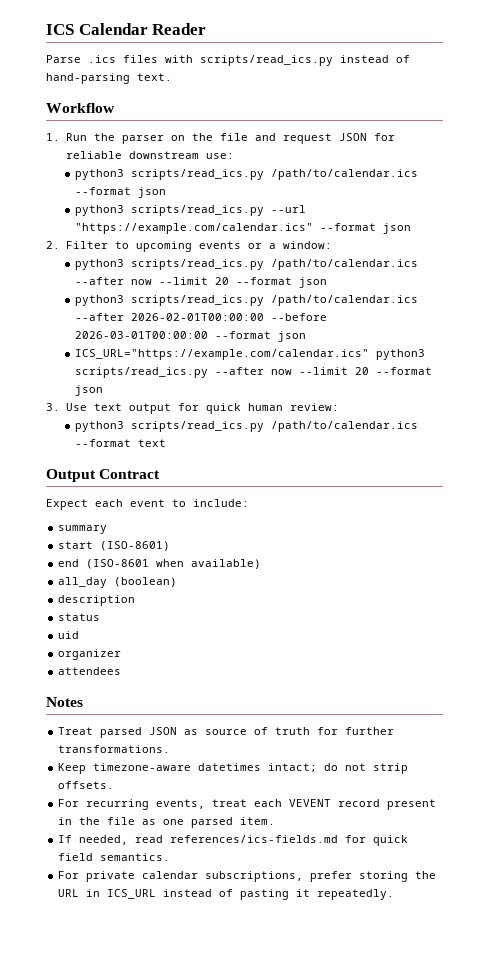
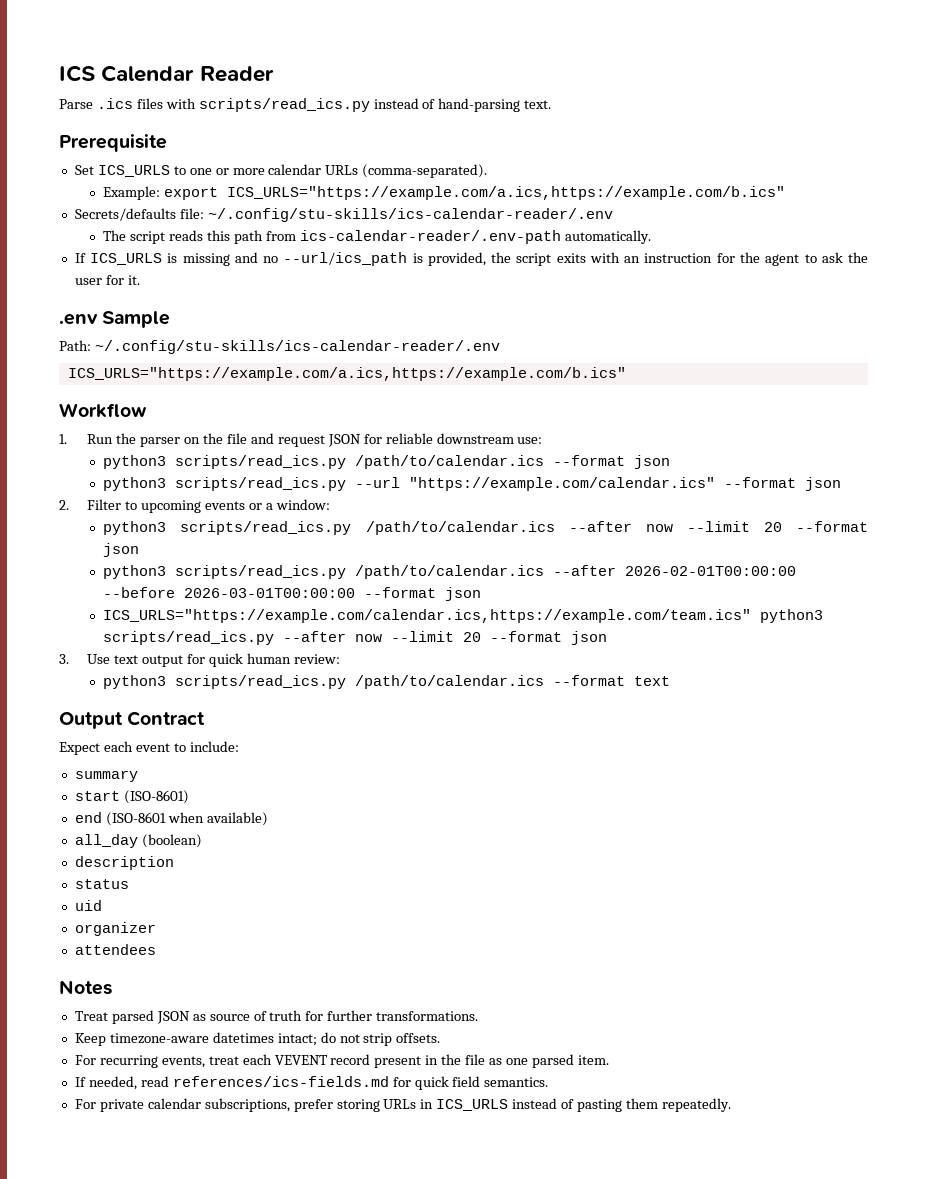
(172, 77) none -> [59,134,167,152] [74,164,488,178] [103,186,786,200] [74,208,613,222] [103,230,651,244] [74,252,869,266] [74,275,140,285] [59,311,171,328] [59,340,500,354] [67,367,626,381] // Prerequisite // Set ICS_URLS to one or more calendar URLs (comma-separated). // Example: export ICS_URLS="https://example.com/a.ics,https://example.com/b.ics" // Secrets/defaults file: ~/.config/stu-skills/ics-calendar-reader/.env // The script reads this path from ics-calendar-reader/.env-path automatically. // If ICS_URLS is missing and no --url/ics_path is provided, the script exits with an instruction for the agent to ask the user for it. // .env Sample // Path: ~/.config/stu-skills/ics-calendar-reader/.env // ICS_URLS="https://example.com/a.ics,https://example.com/b.ics"
[75,349,370,360] ICS_URL="https://example.com/calendar.ics" -> [103,609,752,623] ICS_URLS="https://example.com/calendar.ics,https://example.com/team.ics"
[415,871,437,879] [58,889,157,899] the URL in ICS_URL -> [383,1099,509,1111] URLs in ICS_URLS
[296,889,311,897] it -> [625,1098,658,1109] them

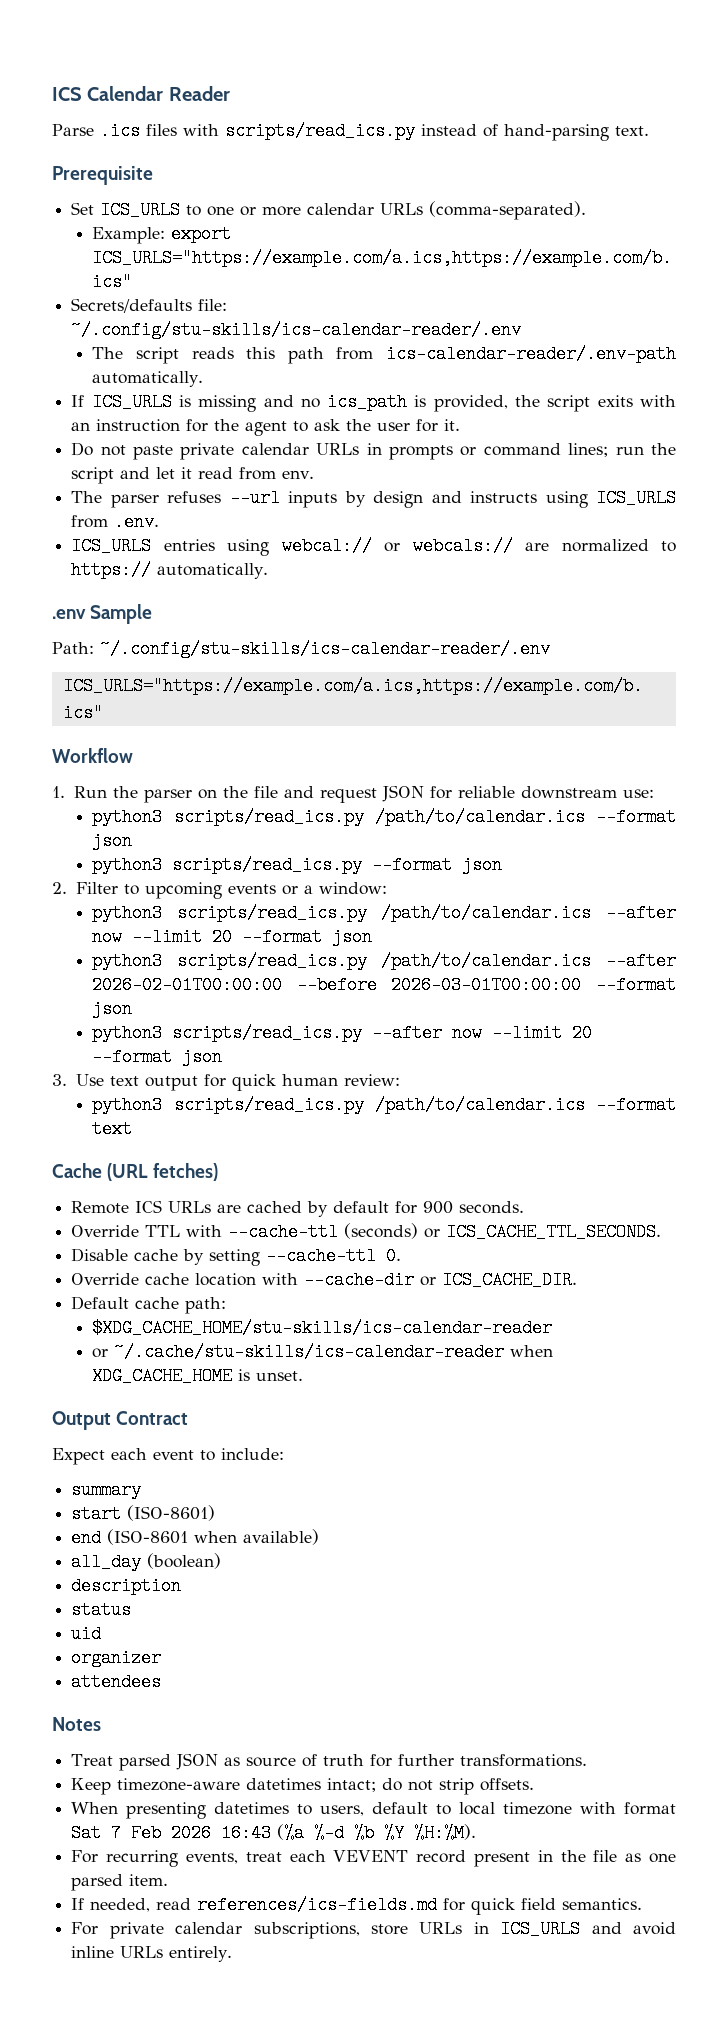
[283,252,408,266] --url/ics_path -> [327,393,408,411] ics_path
(140, 280) none -> [71,442,676,460] [71,467,315,484] [71,489,677,508] [71,513,160,531] [71,537,676,556] [71,561,269,579] // Do not paste private calendar URLs in prompts or command lines; run the script and let it read from env. // The parser refuses --url inputs by design and instructs using ICS_URLS from .env. // ICS_URLS entries using webcal:// or webcals:// are normalized to https:// automatically.
[355,477,716,491] --url "https://example.com/calendar.ics" -> (363, 865) none
[103,609,752,623] ICS_URLS="https://example.com/calendar.ics,https://example.com/team.ics" -> (133, 1009) none
(671, 681) none -> [52,1163,219,1181] [71,1200,525,1217] [71,1223,662,1241] [71,1247,402,1266] [71,1271,578,1289] [71,1296,227,1314] [92,1319,553,1337] [92,1343,554,1361] [92,1367,304,1385] // Cache (URL fetches) // Remote ICS URLs are cached by default for 900 seconds. // Override TTL with --cache-ttl (seconds) or ICS_CACHE_TTL_SECONDS. // Disable cache by setting --cache-ttl 0. // Override cache location with --cache-dir or ICS_CACHE_DIR. // Default cache path: // $XDG_CACHE_HOME/stu-skills/ics-calendar-reader // or ~/.cache/stu-skills/ics-calendar-reader when XDG_CACHE_HOME is unset.
(441, 1038) none -> [71,1802,677,1819] [71,1824,477,1842] // When presenting datetimes to users, default to local timezone with format Sat 7 Feb 2026 16:43 (%a %-d %b %Y %H:%M).
[293,1099,380,1112] prefer storing -> [370,1924,408,1935] store
[512,1098,731,1112] instead of pasting them repeatedly. -> [591,1922,676,1935] [71,1946,233,1962] and avoid inline URLs entirely.

